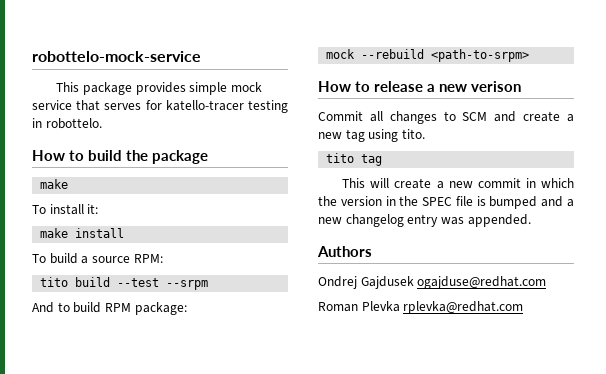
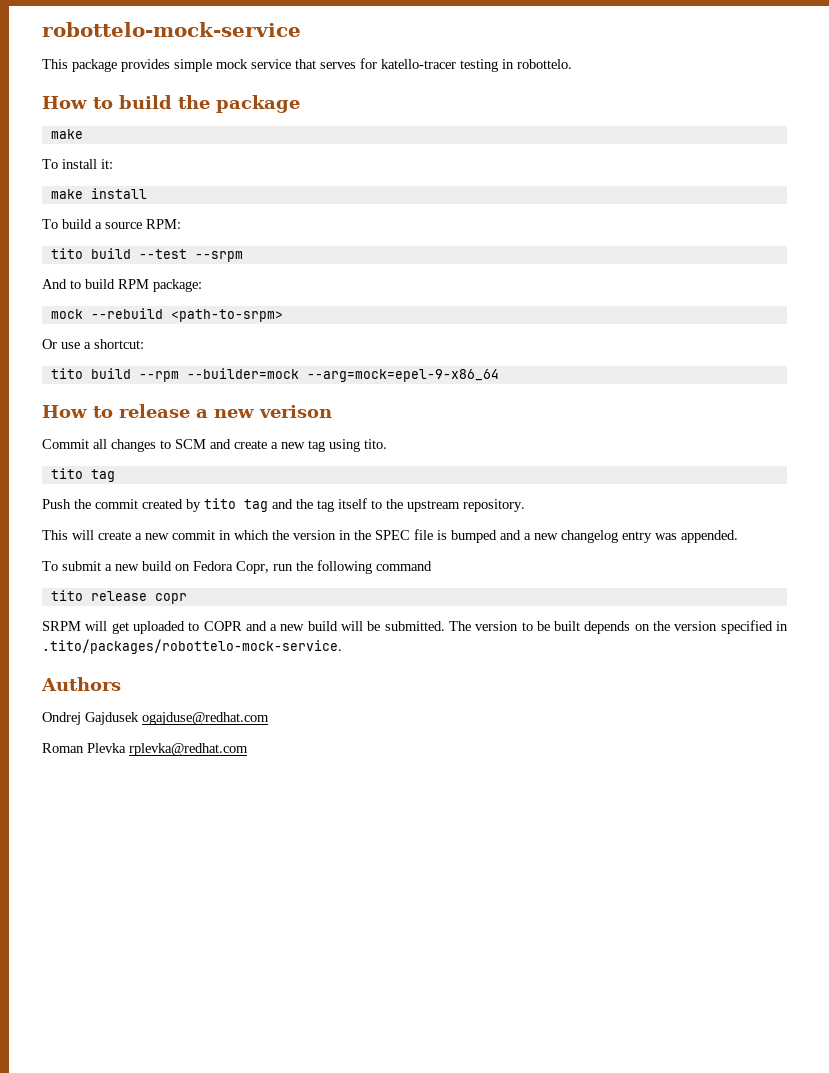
(530, 55) none -> [42,339,144,349] [50,368,499,382] // Or use a shortcut: // tito build --rpm --builder=mock --arg=mock=epel-9-x86_64
(383, 160) none -> [42,498,525,512] // Push the commit created by tito tag and the tag itself to the upstream repository.
(531, 220) none -> [42,560,432,574] [50,590,187,604] [42,620,789,634] [42,639,342,654] // To submit a new build on Fedora Copr, run the following command // tito release copr // SRPM will get uploaded to COPR and a new build will be submitted. The version to be built depends on the version specified in .tito/packages/robottelo-mock-service.

